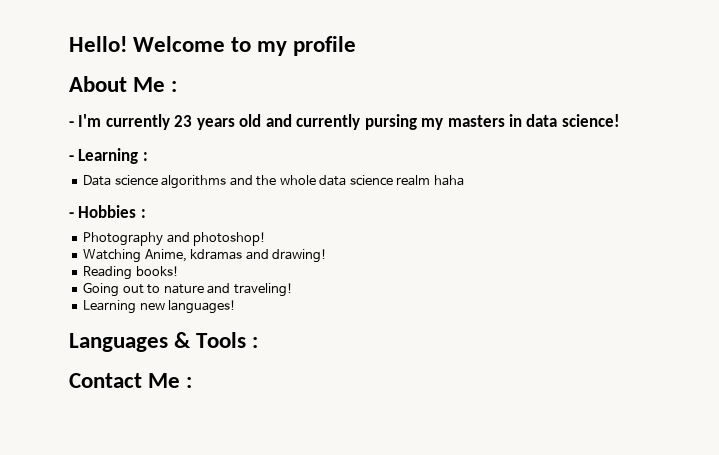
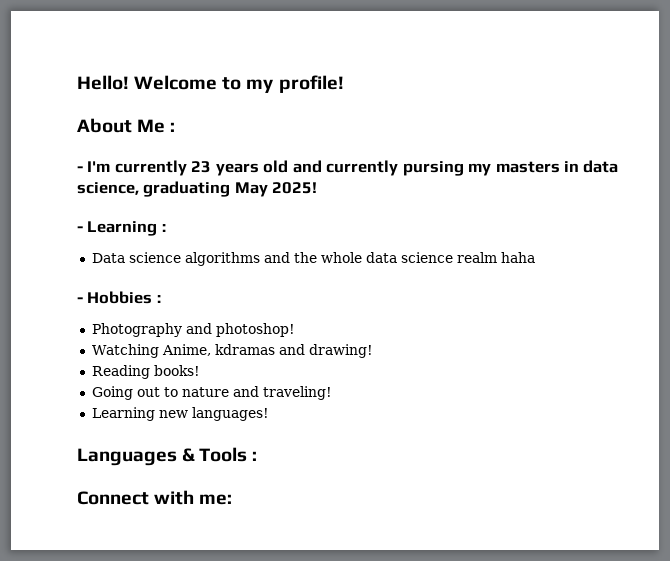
[293,36,357,56] profile -> [278,75,344,93] profile!
[561,114,620,127] science! -> [77,181,318,197] science, graduating May 2025!
[69,373,193,388] Contact Me : -> [77,490,233,505] Connect with me:

